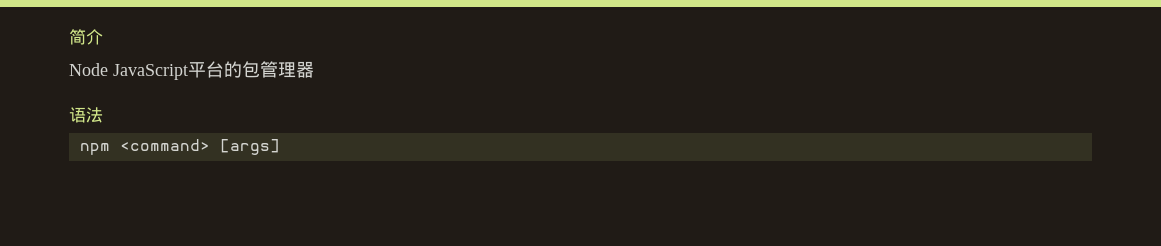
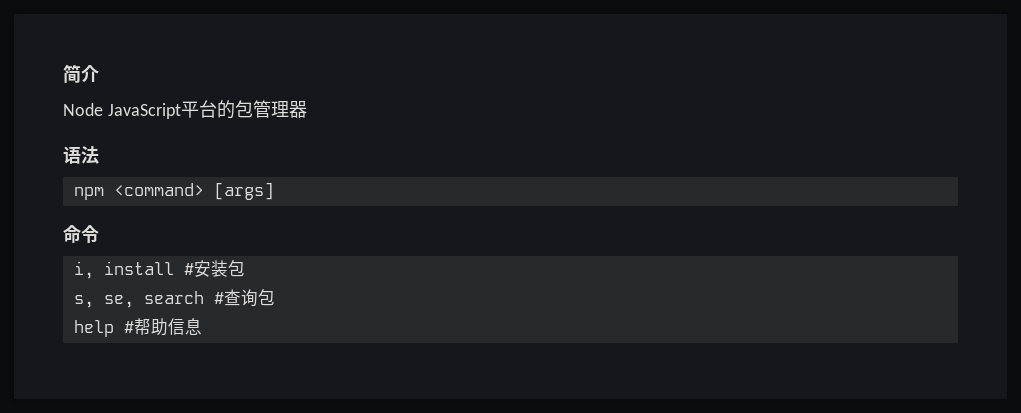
(280, 147) none -> [63,225,99,244] [73,260,245,279] [73,289,275,308] [73,318,202,337] // 命令 // i, install #安装包 // s, se, search #查询包 // help #帮助信息

